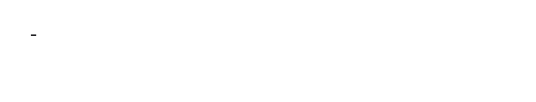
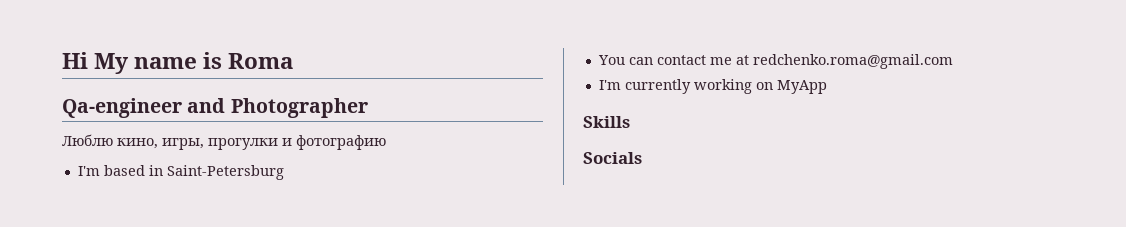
[30,34,37,40] - -> [62,52,294,74] [62,98,368,118] [62,134,386,150] [77,165,284,180] [597,54,953,69] [598,79,827,94] [583,116,630,128] [583,152,642,164] Hi My name is Roma // Qa-engineer and Photographer // Люблю кино, игры, прогулки и фотографию // I'm based in Saint-Petersburg // You can contact me at redchenko.roma@gmail.com // I'm currently working on MyApp // Skills // Socials

